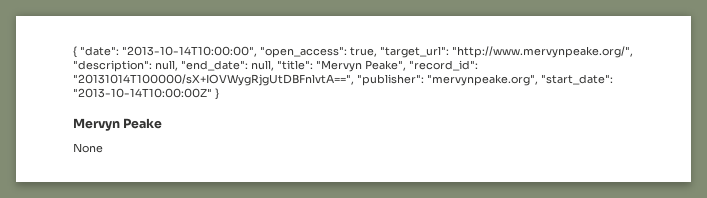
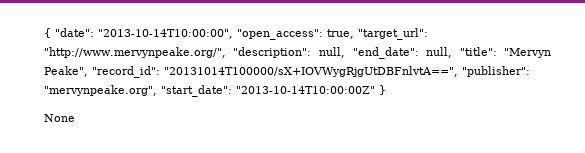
[73,118,163,131] // Mervyn Peake -> (386, 90) none

